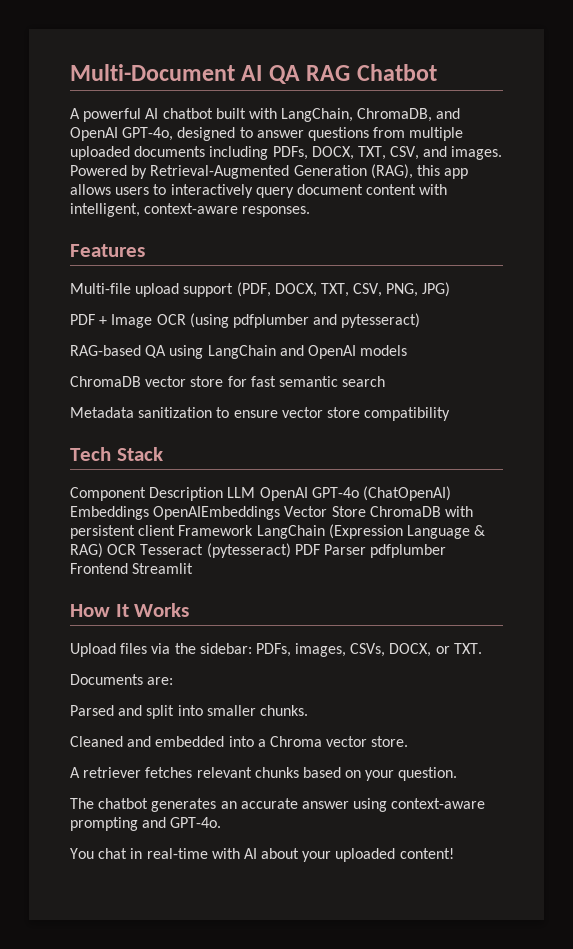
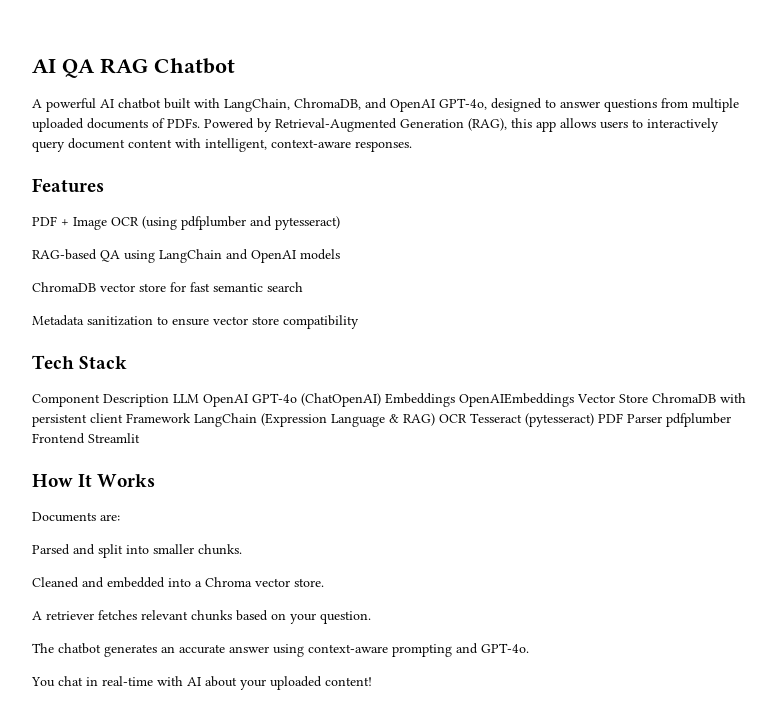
[70,64,235,81] Multi-Document -> (32, 66) none
[209,146,503,160] including PDFs, DOCX, TXT, CSV, and images. -> [152,118,200,128] of PDFs.
[70,282,451,297] // Multi-file upload support (PDF, DOCX, TXT, CSV, PNG, JPG) -> (104, 185) none
[70,643,482,657] // Upload files via the sidebar: PDFs, images, CSVs, DOCX, or TXT. -> (156, 480) none

